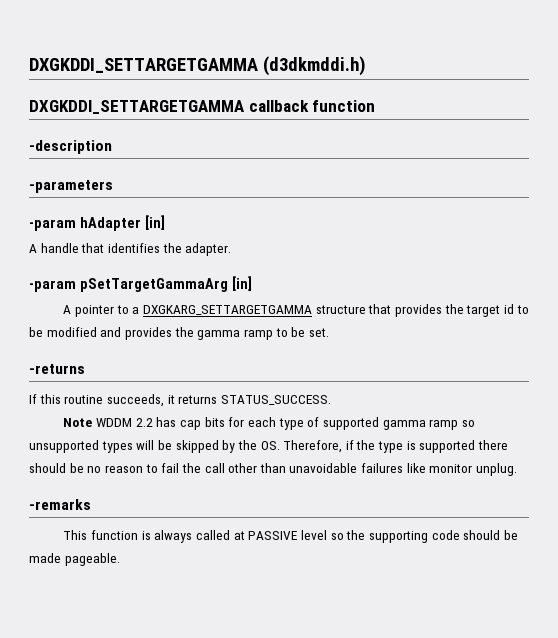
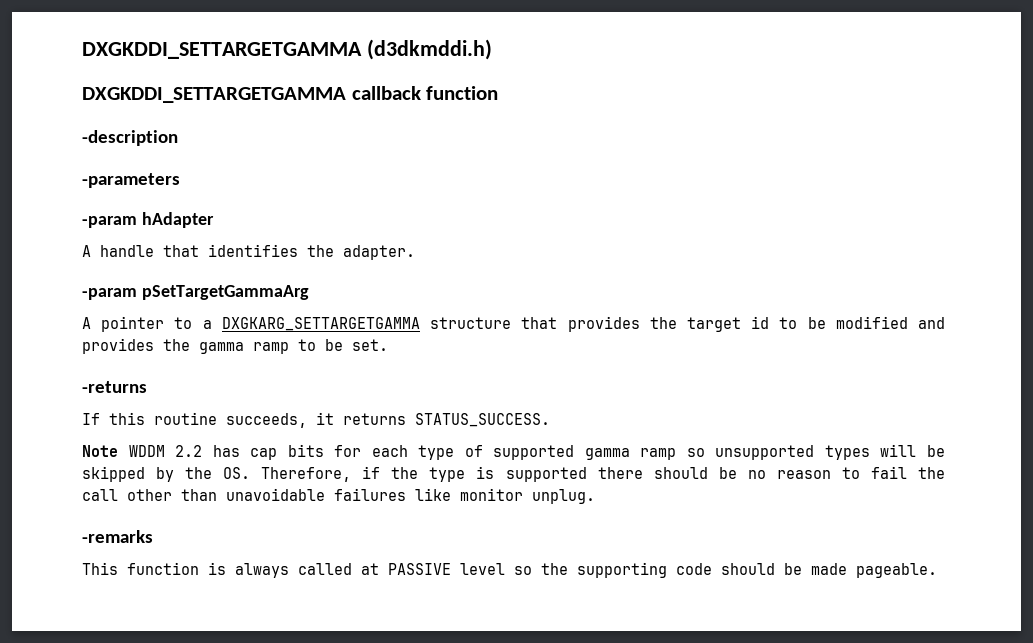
[144,215,165,230] [in] -> (214, 220) none
[231,276,252,291] [in] -> (309, 292) none

